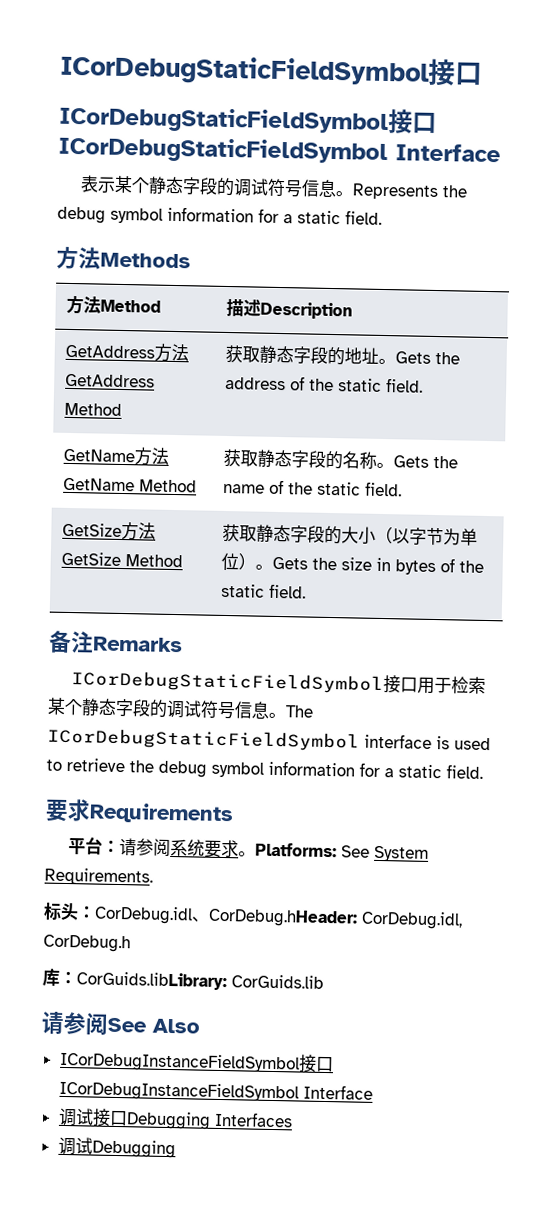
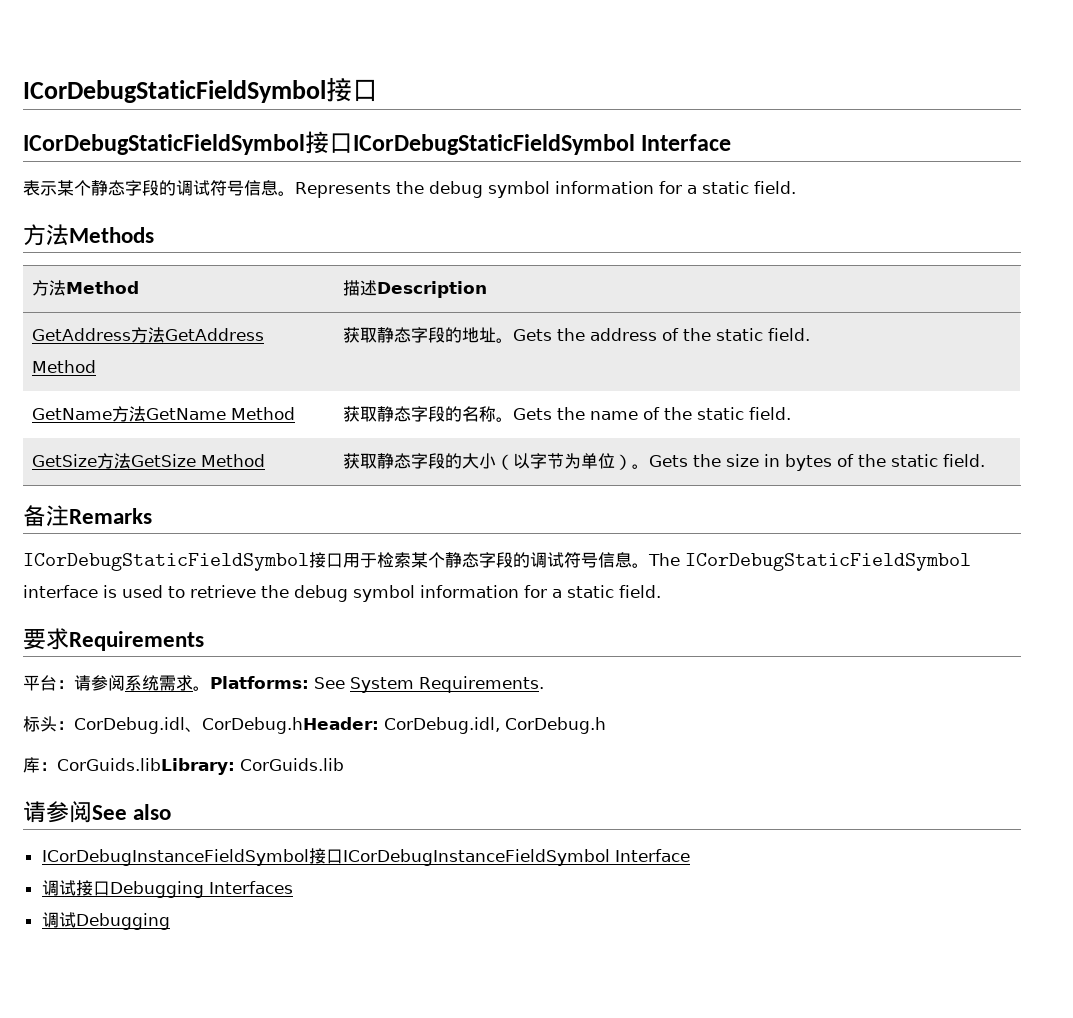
[204,840,223,858] 要 -> [159,675,176,691] 需
[152,1018,200,1034] Also -> [133,804,172,820] also

